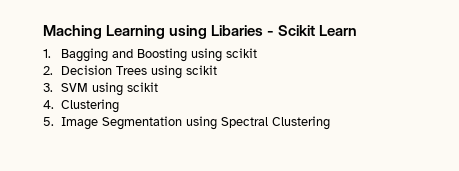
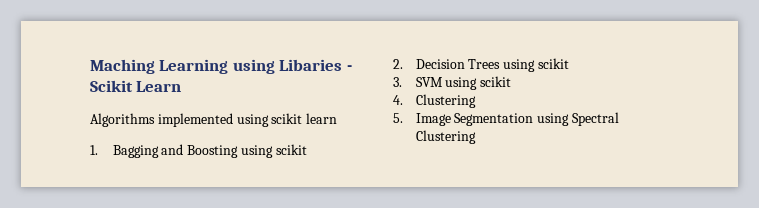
(358, 30) none -> [90,113,338,127] // Algorithms implemented using scikit learn

